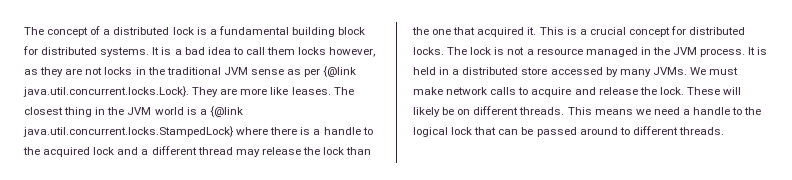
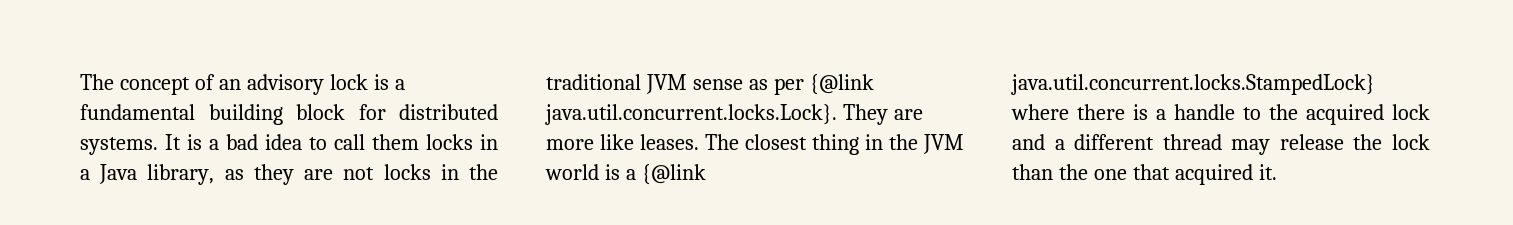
[103,27,170,35] a distributed -> [218,74,324,95] an advisory
[329,47,376,57] however, -> [480,134,498,150] [80,164,215,185] in a Java library,
[539,26,746,37] [413,47,768,57] [413,67,739,77] [413,87,742,97] [413,106,762,117] [413,126,724,137] This is a crucial concept for distributed locks. The lock is not a resource managed in the JVM process. It is held in a distributed store accessed by many JVMs. We must make network calls to acquire and release the lock. These will likely be on different threads. This means we need a handle to the logical lock that can be passed around to different threads. -> (1277, 172) none

